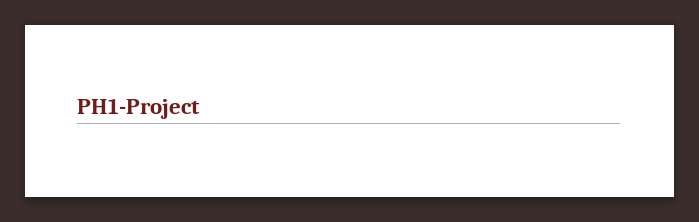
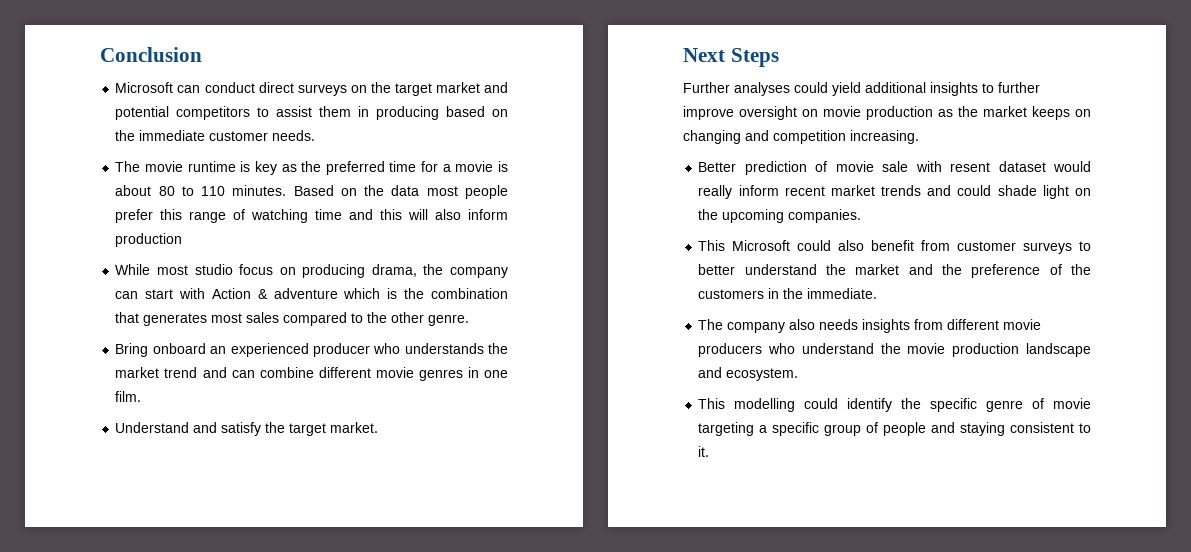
[77,98,200,119] PH1-Project -> [100,47,202,62] [115,82,508,96] [115,106,508,120] [115,130,316,141] [115,161,508,175] [115,185,508,199] [115,209,508,223] [115,233,183,247] [115,264,508,278] [115,288,508,299] [115,312,470,326] [115,343,508,357] [115,367,508,381] [115,391,142,402] [115,422,379,436] [683,48,779,67] [683,82,1040,96] [683,106,1091,120] [683,130,919,144] [698,161,1091,175] [698,185,1091,199] [698,209,862,223] [698,240,1091,254] [698,264,1091,278] [698,288,878,299] [698,319,1042,333] [698,343,1091,357] [698,367,799,381] [698,398,1091,412] [698,422,1091,436] [698,446,710,457] Conclusion // Microsoft can conduct direct surveys on the target market and potential competitors to assist them in producing based on the immediate customer needs. // The movie runtime is key as the preferred time for a movie is about 80 to 110 minutes. Based on the data most people prefer this range of watching time and this will also inform production // While most studio focus on producing drama, the company can start with Action & adventure which is the combination that generates most sales compared to the other genre. // Bring onboard an experienced producer who understands the market trend and can combine different movie genres in one film. // Understand and satisfy the target market. // Next Steps // Further analyses could yield additional insights to further improve oversight on movie production as the market keeps on changing and competition increasing. // Better prediction of movie sale with resent dataset would really inform recent market trends and could shade light on the upcoming companies. // This Microsoft could also benefit from customer surveys to better understand the market and the preference of the customers in the immediate. // The company also needs insights from different movie producers who understand the movie production landscape and ecosystem. // This modelling could identify the specific genre of movie targeting a specific group of people and staying consistent to it.

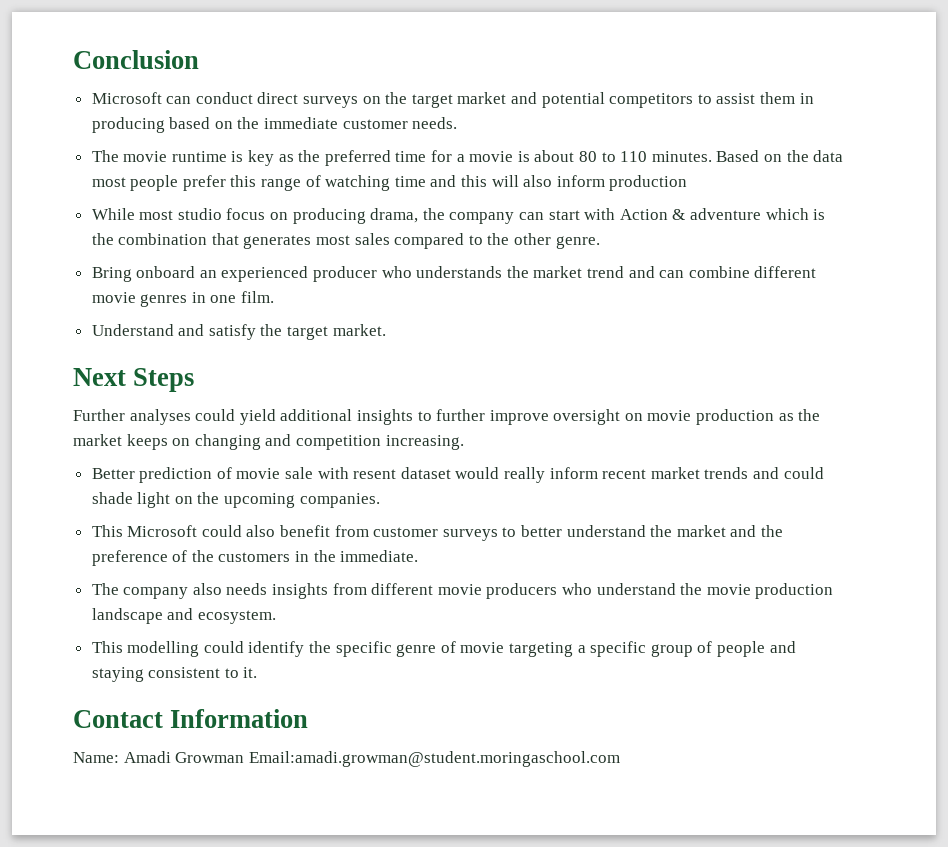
(710, 451) none -> [73,709,309,728] [73,751,620,767] // Contact Information // Name: Amadi Growman Email:amadi.growman@student.moringaschool.com

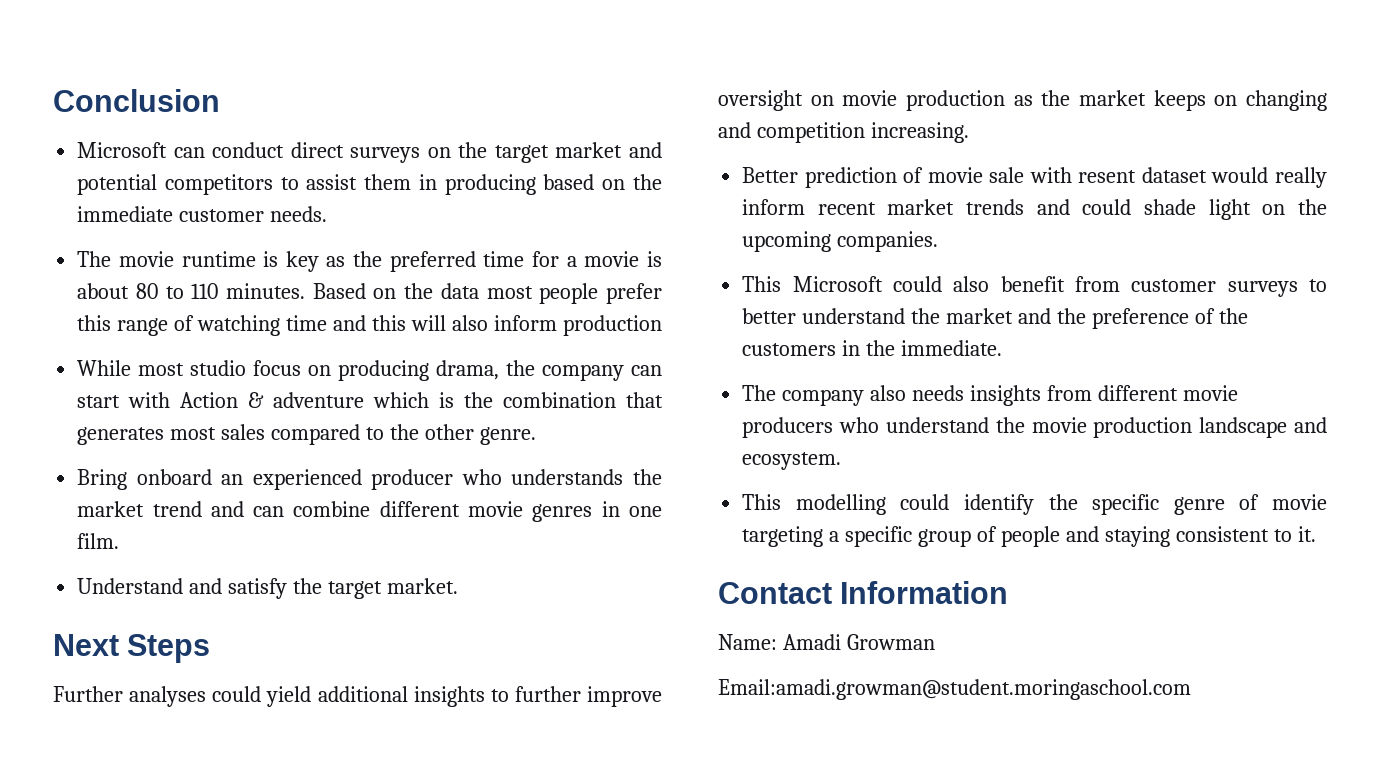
(245, 757) none -> (935, 642) //

